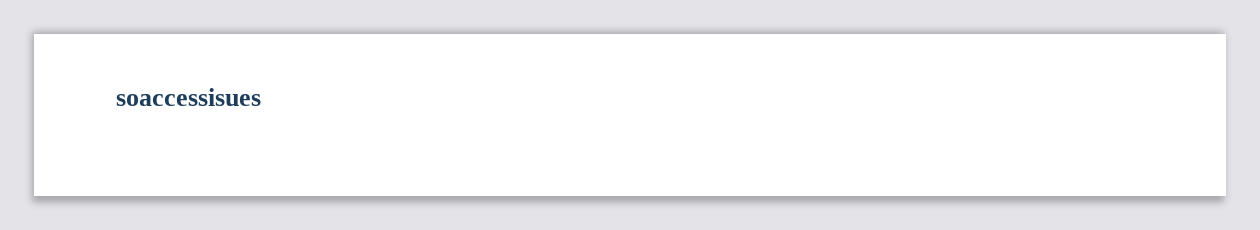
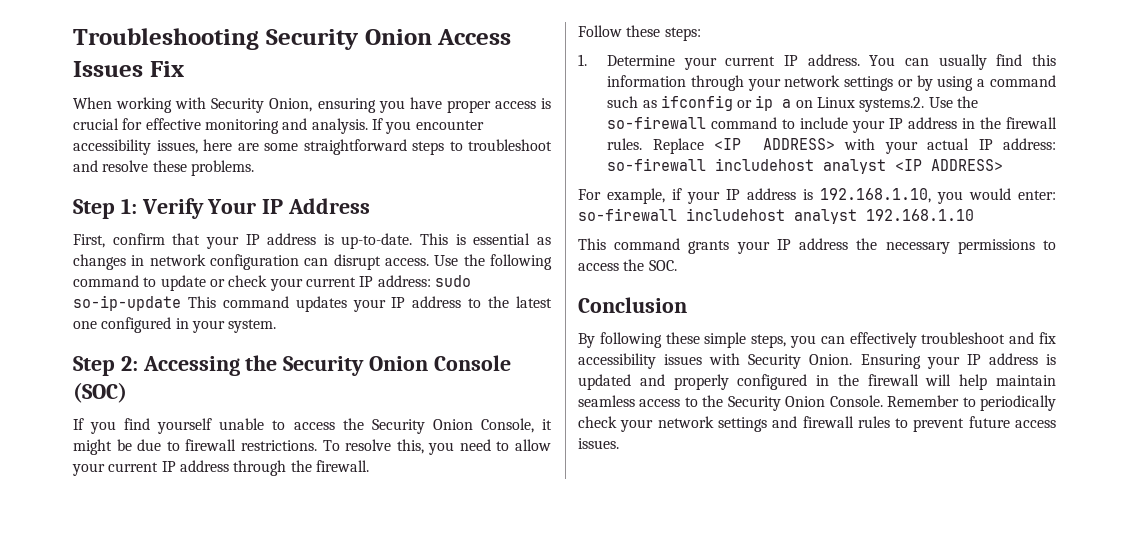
[116,88,261,106] soaccessisues -> [73,28,512,50] [73,61,184,77] [73,97,552,113] [73,118,484,134] [73,139,552,155] [73,160,254,176] [73,198,371,219] [73,233,551,249] [73,254,552,270] [73,275,471,291] [73,295,553,312] [73,317,277,333] [73,355,511,376] [73,382,127,403] [73,418,553,434] [73,439,551,455] [72,460,369,476] [578,25,701,41] [578,54,1056,70] [607,75,1056,91] [607,95,979,112] [607,116,1057,133] [607,138,1056,154] [607,158,1004,174] [578,188,1056,204] [578,208,974,224] [578,238,1056,254] [578,259,677,271] [578,297,687,313] [578,332,1056,348] [578,353,1056,369] [578,374,1056,390] [578,395,1056,411] [578,416,1056,432] [578,438,619,449] Troubleshooting Security Onion Access Issues Fix // When working with Security Onion, ensuring you have proper access is crucial for effective monitoring and analysis. If you encounter accessibility issues, here are some straightforward steps to troubleshoot and resolve these problems. // Step 1: Verify Your IP Address // First, confirm that your IP address is up-to-date. This is essential as changes in network configuration can disrupt access. Use the following command to update or check your current IP address: sudo so-ip-update This command updates your IP address to the latest one configured in your system. // Step 2: Accessing the Security Onion Console (SOC) // If you find yourself unable to access the Security Onion Console, it might be due to firewall restrictions. To resolve this, you need to allow your current IP address through the firewall. // Follow these steps: // 1. Determine your current IP address. You can usually find this information through your network settings or by using a command such as ifconfig or ip a on Linux systems.2. Use the so-firewall command to include your IP address in the firewall rules. Replace <IP ADDRESS> with your actual IP address: so-firewall includehost analyst <IP ADDRESS> // For example, if your IP address is 192.168.1.10, you would enter: so-firewall includehost analyst 192.168.1.10 // This command grants your IP address the necessary permissions to access the SOC. // Conclusion // By following these simple steps, you can effectively troubleshoot and fix accessibility issues with Security Onion. Ensuring your IP address is updated and properly configured in the firewall will help maintain seamless access to the Security Onion Console. Remember to periodically check your network settings and firewall rules to prevent future access issues.

